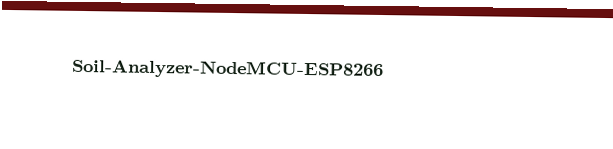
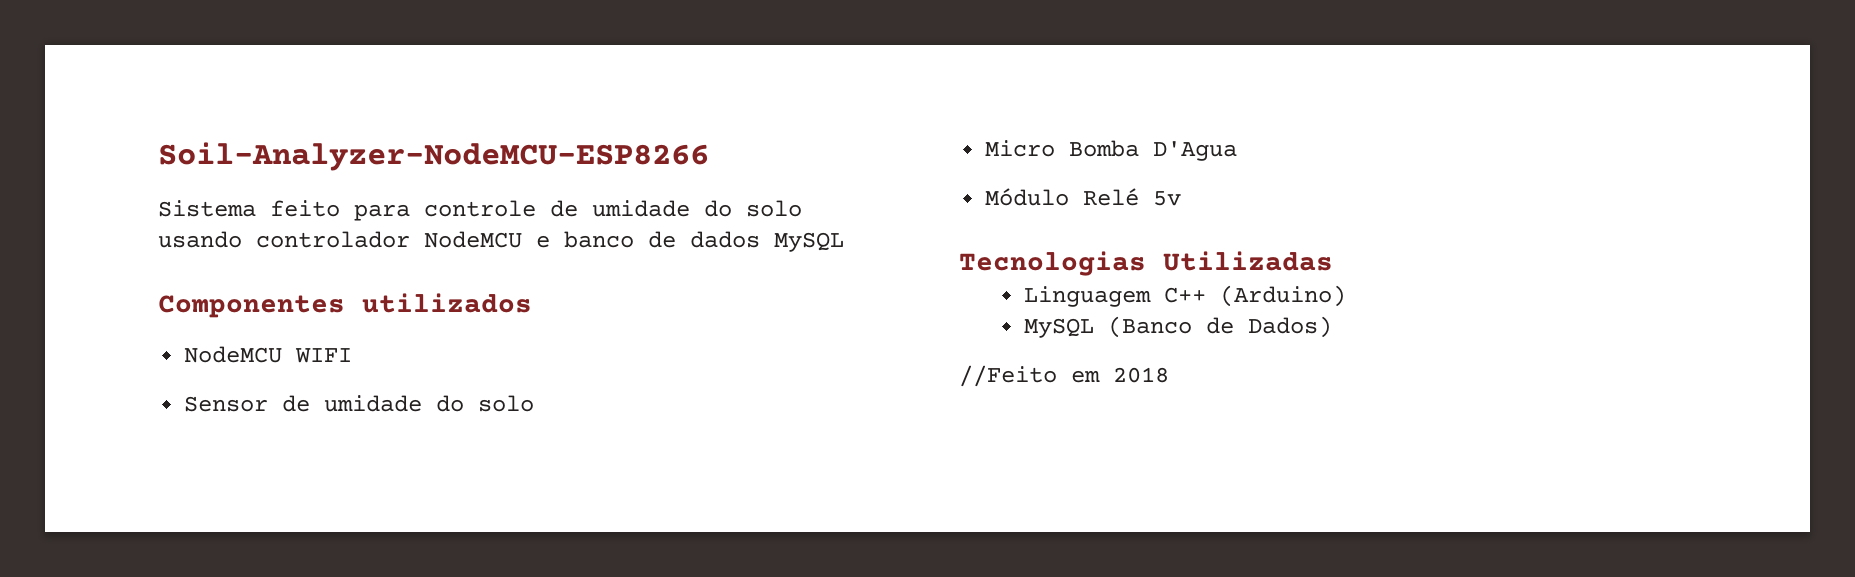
(384, 69) none -> [158,200,802,221] [158,231,844,252] [158,293,532,318] [184,346,353,363] [184,395,535,412] [985,140,1238,161] [985,188,1182,206] [959,251,1333,276] [1024,285,1347,307] [1024,316,1333,338] [959,365,1169,387] // Sistema feito para controle de umidade do solo usando controlador NodeMCU e banco de dados MySQL // Componentes utilizados // NodeMCU WIFI // Sensor de umidade do solo // Micro Bomba D'Agua // Módulo Relé 5v // Tecnologias Utilizadas // Linguagem C++ (Arduino) // MySQL (Banco de Dados) // //Feito em 2018

